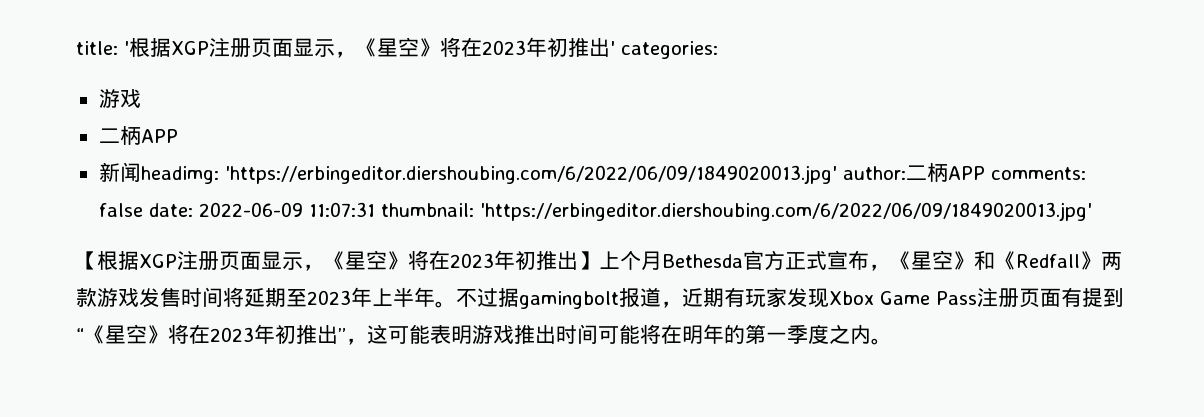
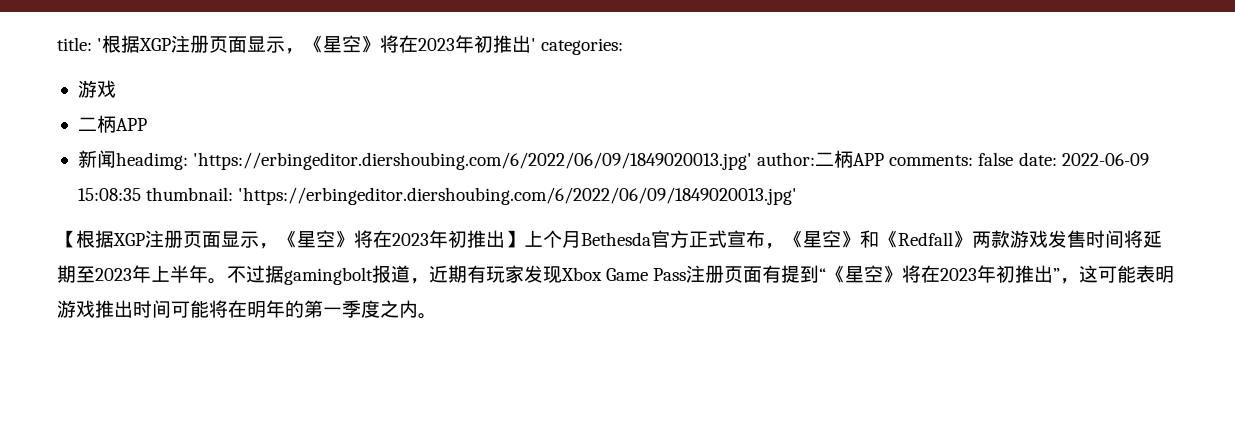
[308,202,375,217] 11:07:31 -> [77,188,141,201] 15:08:35

